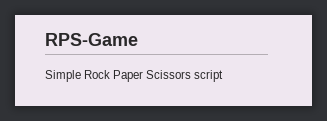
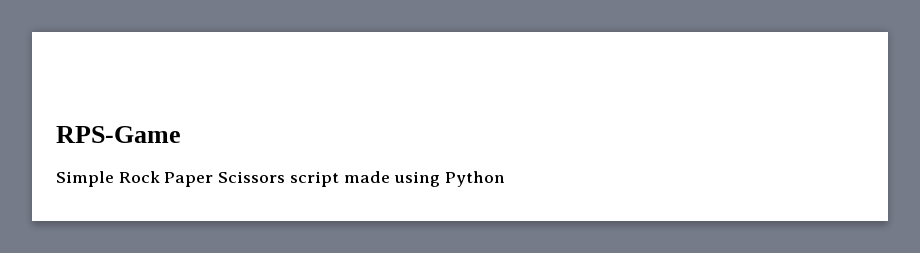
(224, 76) none -> [343,171,506,187] made using Python

